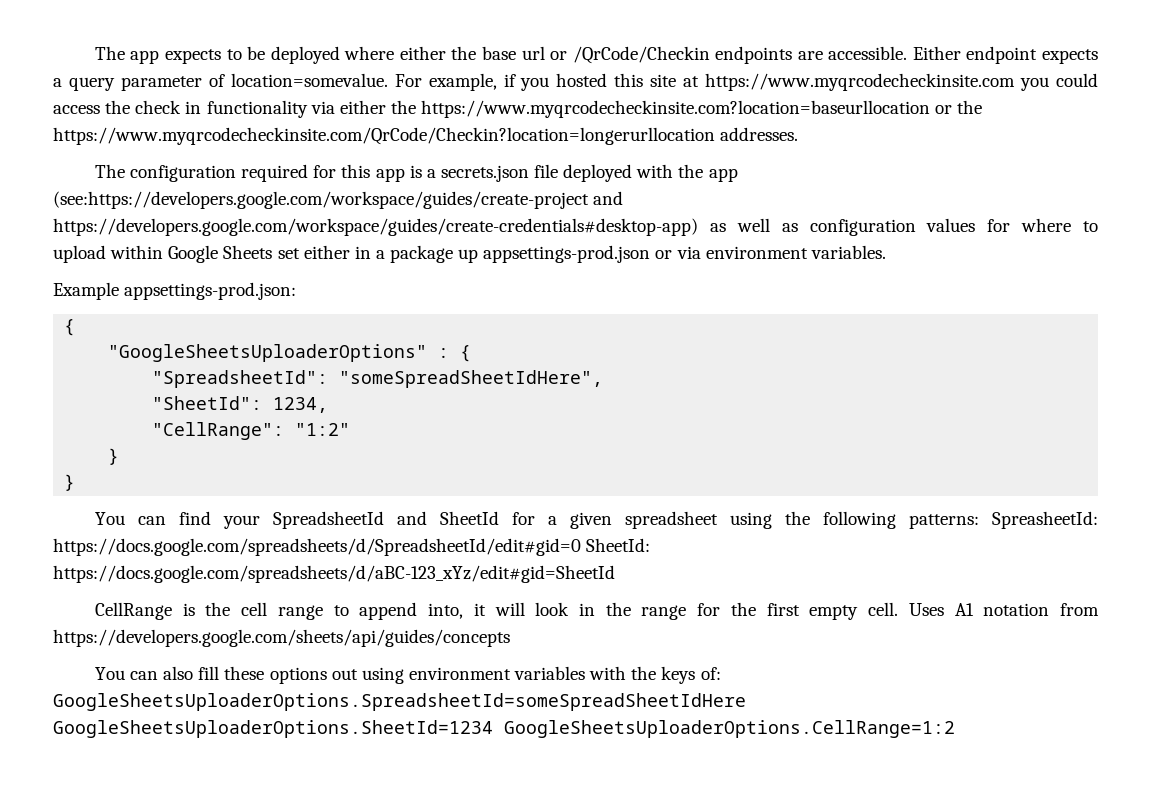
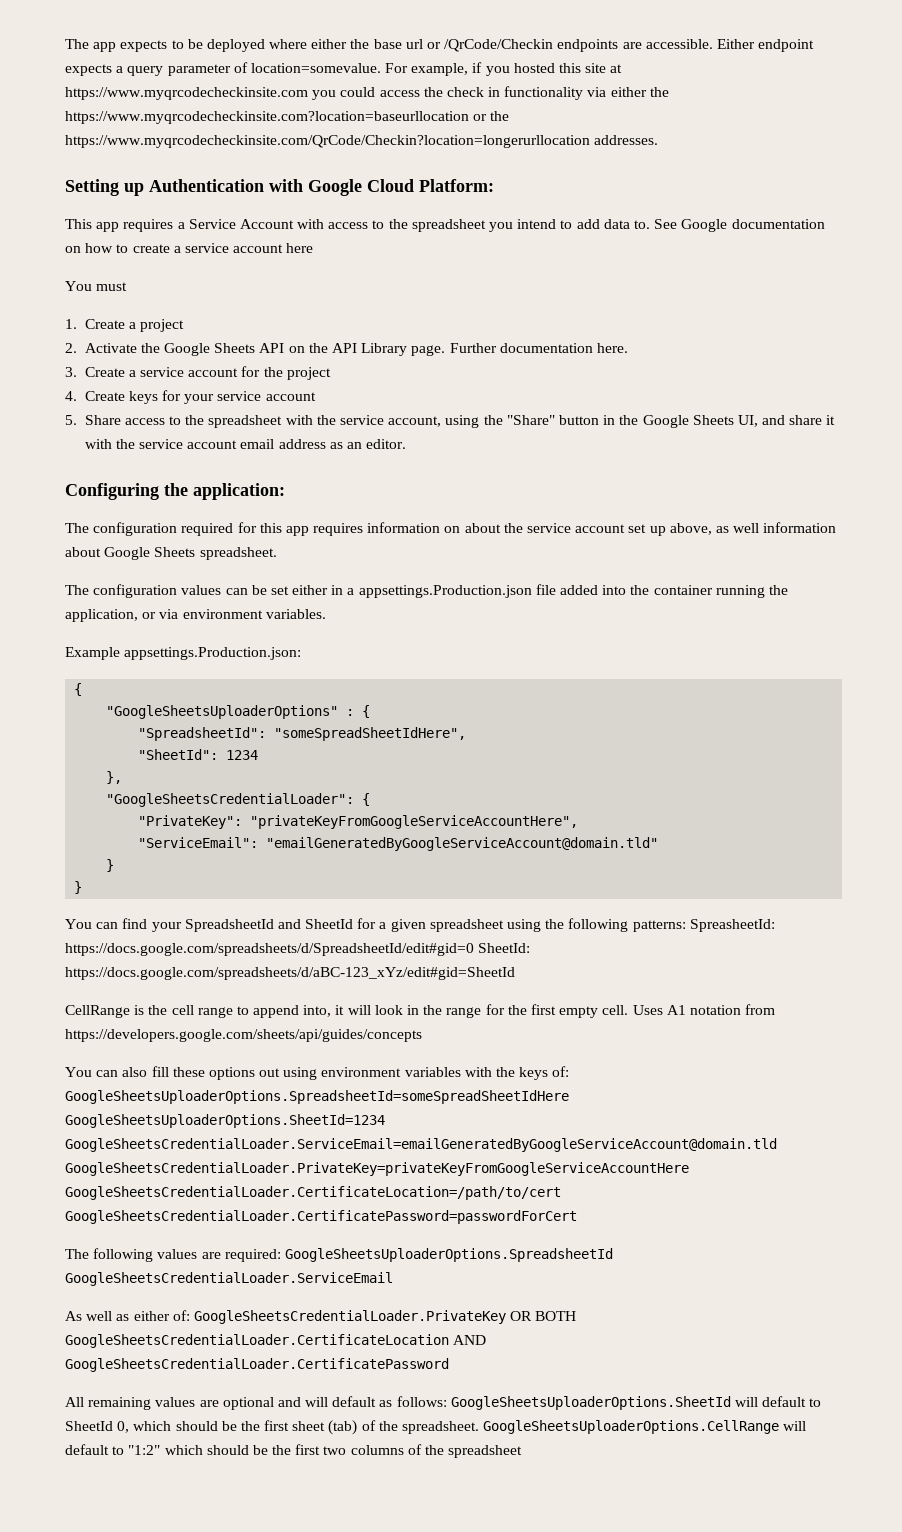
(799, 134) none -> [65,179,494,196] [65,219,825,232] [65,243,314,253] [65,281,128,291] [65,319,185,332] [65,343,628,356] [65,366,331,380] [65,390,316,404] [65,415,836,428] [84,439,407,449] [65,483,285,500] // Setting up Authentication with Google Cloud Platform: // This app requires a Service Account with access to the spreadsheet you intend to add data to. See Google documentation on how to create a service account here // You must // 1. Create a project // 2. Activate the Google Sheets API on the API Library page. Further documentation here. // 3. Create a service account for the project // 4. Create keys for your service account // 5. Share access to the spreadsheet with the service account, using the "Share" button in the Google Sheets UI, and share it with the service account email address as an editor. // Configuring the application:
[409,164,738,182] [53,191,624,209] [53,218,1098,236] [53,245,651,263] is a secrets.json file deployed with the app (see:https://developers.google.com/workspace/guides/create-project and https://developers.google.com/workspace/guides/create-credentials#desktop-app) as well as configuration values for where to upload within Google Sheets set either in a package up appsettings-prod.json -> [313,522,837,536] [65,547,277,560] [65,584,788,598] [65,609,138,622] requires information on about the service account set up above, as well information about Google Sheets spreadsheet. // The configuration values can be set either in a appsettings.Production.json file added into the container running the application,
[124,282,297,300] appsettings-prod.json: -> [124,647,302,660] appsettings.Production.json:
[273,397,329,413] [152,422,351,440] 1234, // "CellRange": "1:2" -> [226,750,259,760] [106,771,123,784] [106,793,371,807] [138,815,579,829] [138,837,659,851] 1234 // }, // "GoogleSheetsCredentialLoader": { // "PrivateKey": "privateKeyFromGoogleServiceAccountHere", // "ServiceEmail": "emailGeneratedByGoogleServiceAccount@domain.tld"
[504,720,955,738] GoogleSheetsUploaderOptions.CellRange=1:2 -> [65,1138,777,1152] [65,1162,689,1176] [65,1186,561,1200] [65,1210,577,1224] [65,1248,613,1262] [65,1272,393,1286] [65,1310,577,1324] [65,1334,487,1348] [65,1358,449,1372] [65,1396,822,1410] [65,1420,807,1435] [65,1444,523,1458] GoogleSheetsCredentialLoader.ServiceEmail=emailGeneratedByGoogleServiceAccount@domain.tld GoogleSheetsCredentialLoader.PrivateKey=privateKeyFromGoogleServiceAccountHere GoogleSheetsCredentialLoader.CertificateLocation=/path/to/cert GoogleSheetsCredentialLoader.CertificatePassword=passwordForCert // The following values are required: GoogleSheetsUploaderOptions.SpreadsheetId GoogleSheetsCredentialLoader.ServiceEmail // As well as either of: GoogleSheetsCredentialLoader.PrivateKey OR BOTH GoogleSheetsCredentialLoader.CertificateLocation AND GoogleSheetsCredentialLoader.CertificatePassword // All remaining values are optional and will default as follows: GoogleSheetsUploaderOptions.SheetId will default to SheetId 0, which should be the first sheet (tab) of the spreadsheet. GoogleSheetsUploaderOptions.CellRange will default to "1:2" which should be the first two columns of the spreadsheet

